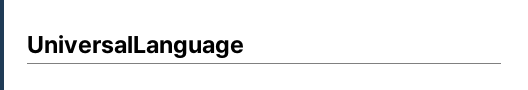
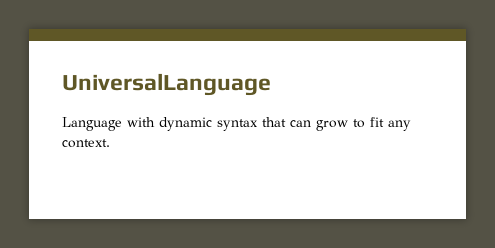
(244, 47) none -> [62,117,411,131] [62,139,110,148] // Language with dynamic syntax that can grow to fit any context.

